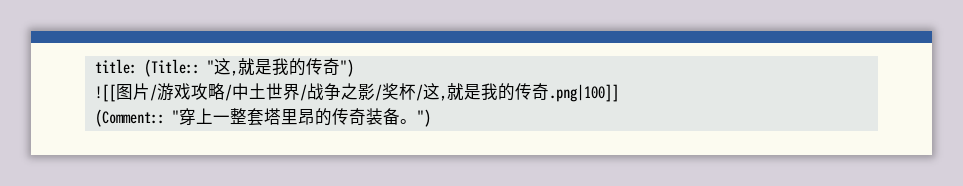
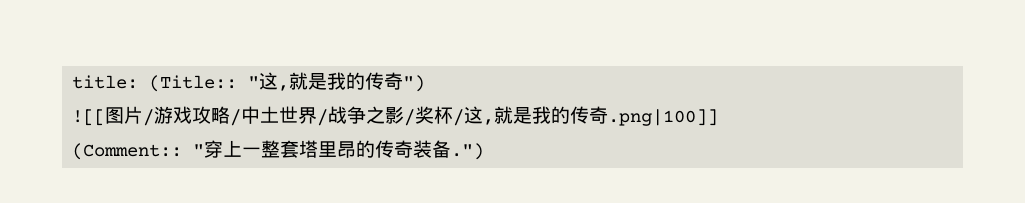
[399,109,431,127] 。") -> [450,143,484,160] .")

